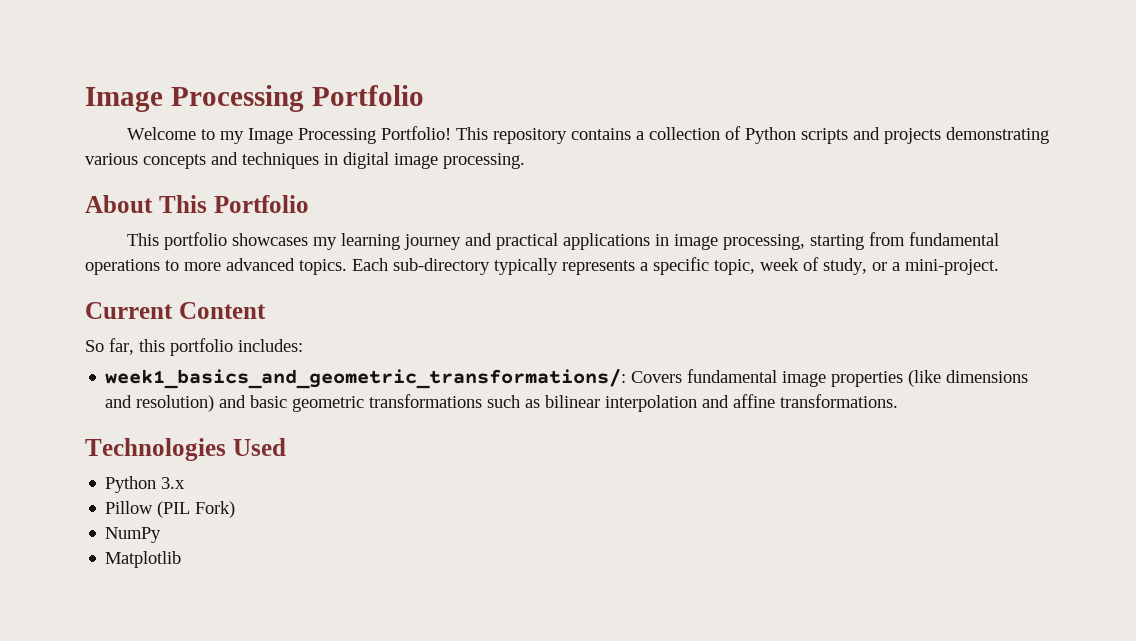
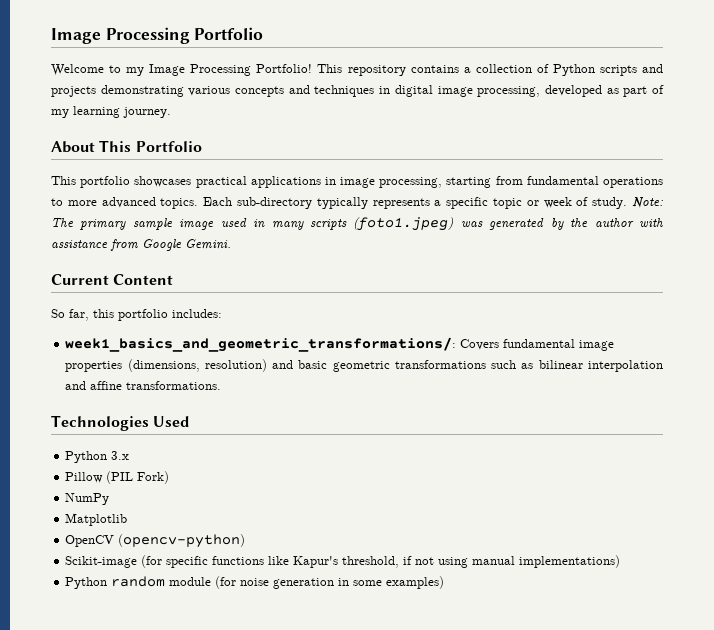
[443,153,525,169] processing. -> [477,85,664,97] [51,106,171,118] processing, developed as part of my learning journey.
[312,233,492,250] my learning journey and -> (192, 181) none
[714,257,999,275] topic, week of study, or a mini-project. -> [493,197,663,209] [51,217,663,231] [51,239,231,251] topic or week of study. Note: The primary sample image used in many scripts (foto1.jpeg) was generated by the author with assistance from Google Gemini.
[908,370,1029,387] [105,395,133,408] (like dimensions and -> [127,359,200,372] (dimensions,
(182, 559) none -> [65,534,246,548] [65,555,621,568] [65,576,445,589] // OpenCV (opencv-python) // Scikit-image (for specific functions like Kapur's threshold, if not using manual implementations) // Python random module (for noise generation in some examples)

